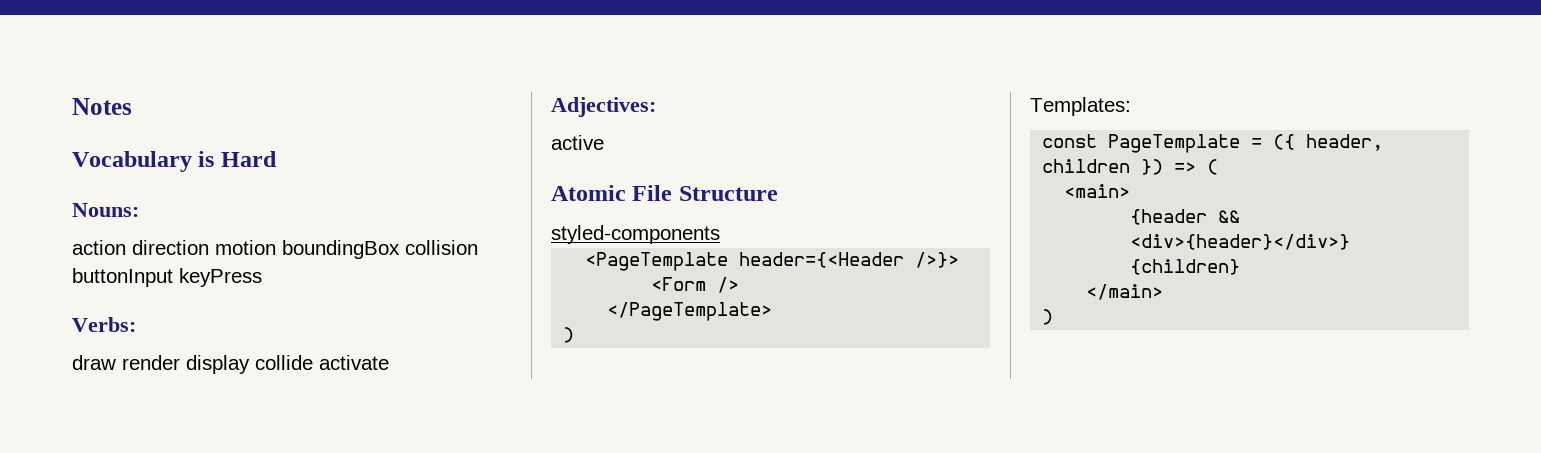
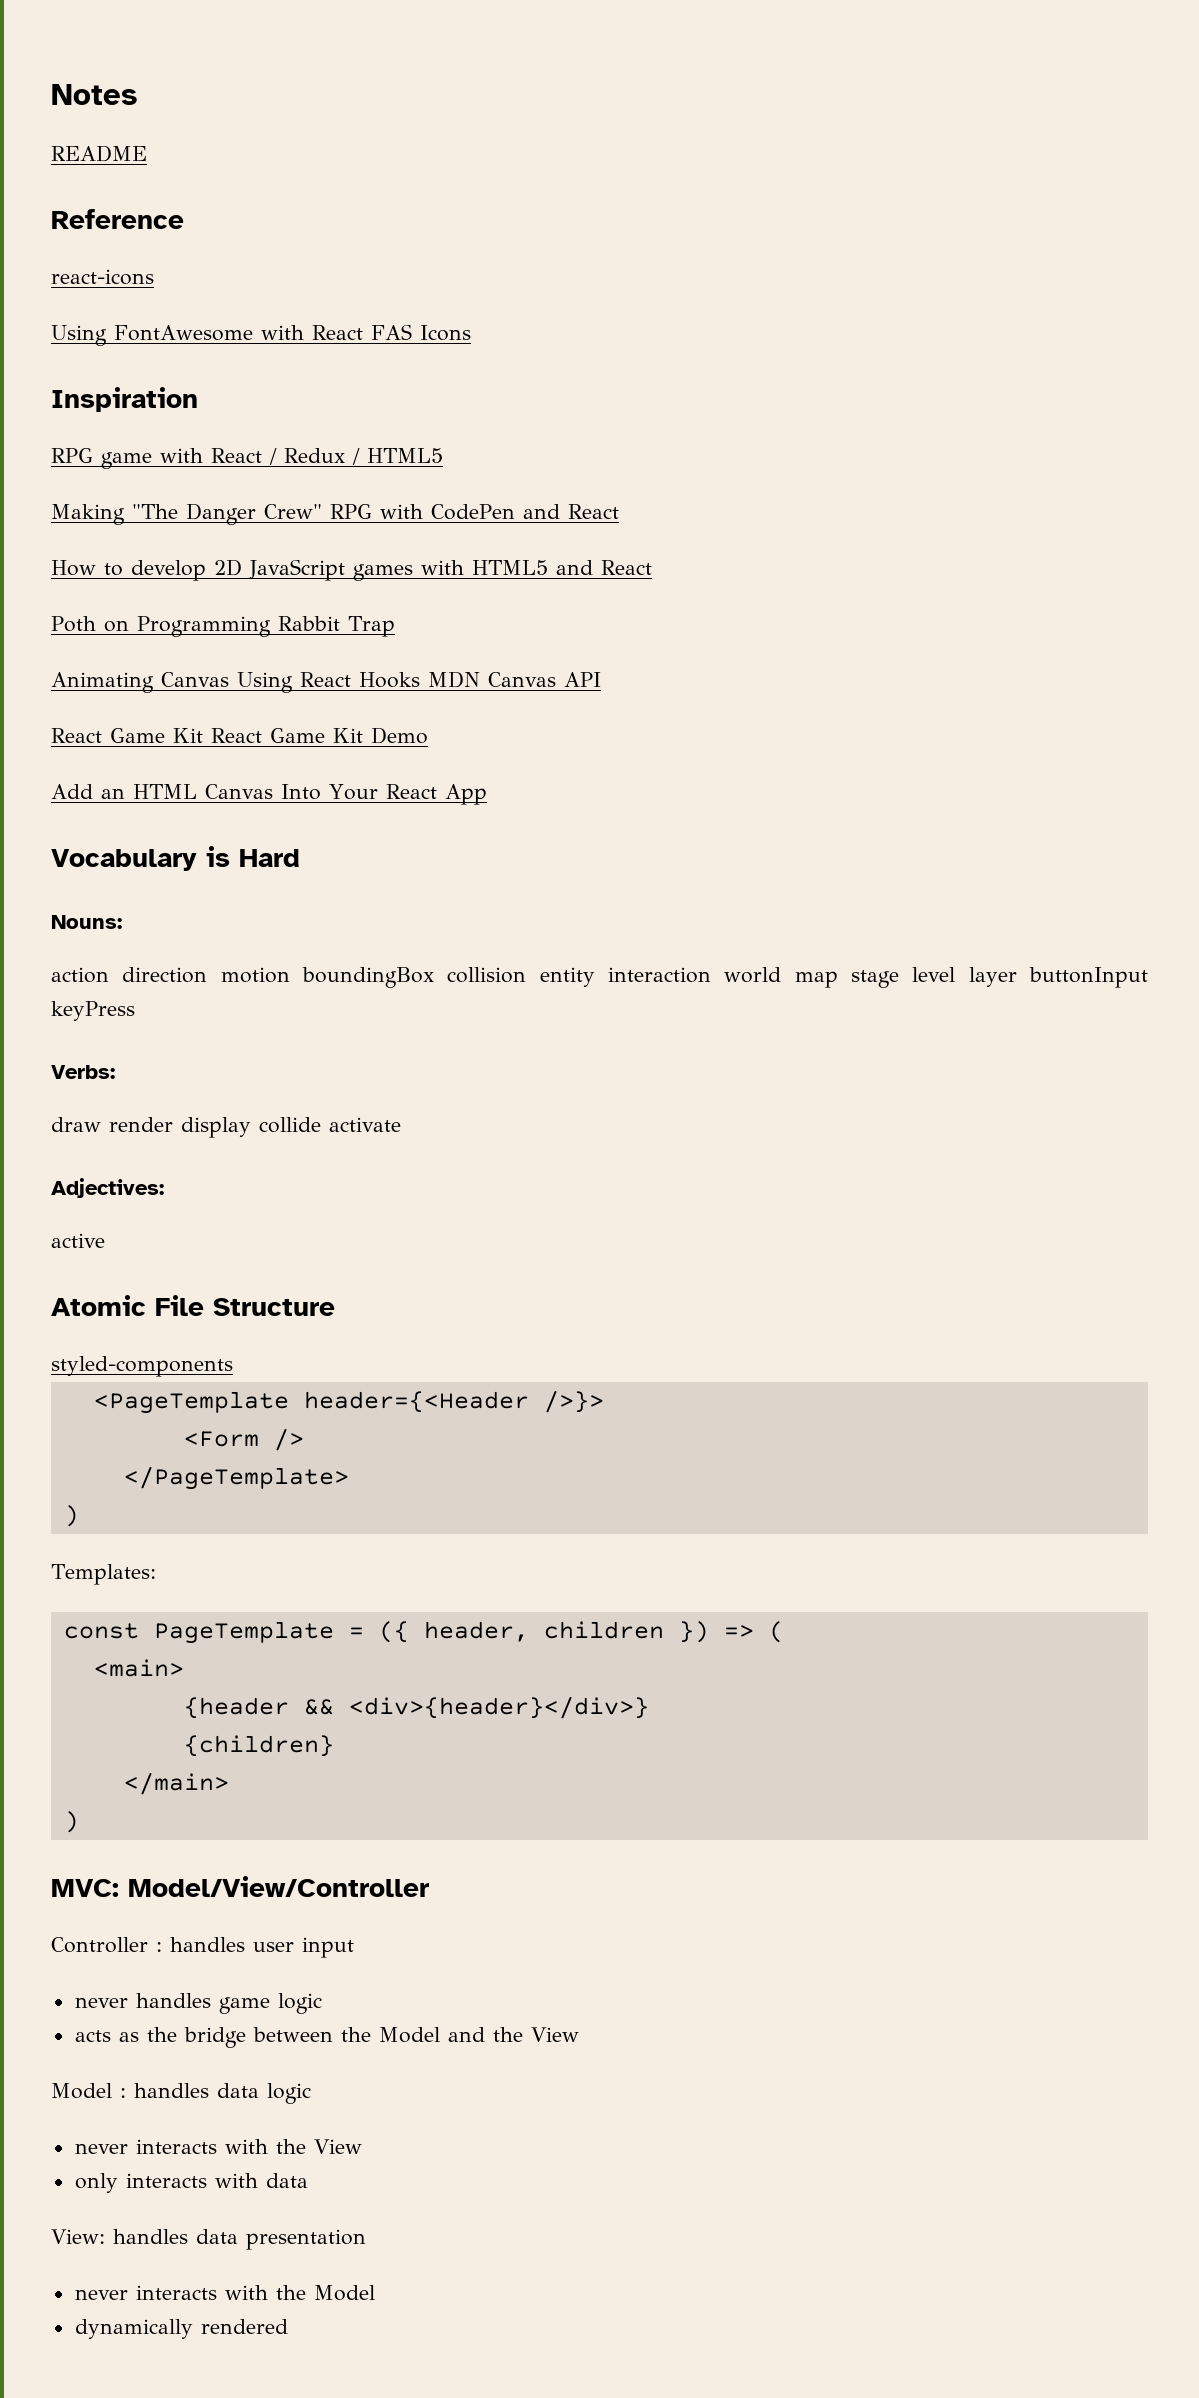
(132, 106) none -> [51,145,147,162] [51,209,184,229] [51,269,154,285] [51,324,471,346] [51,387,198,412] [51,448,443,469] [51,503,619,525] [51,559,652,581] [51,616,395,637] [51,671,601,693] [51,727,428,744] [51,784,487,805] // README // Reference // react-icons // Using FontAwesome with React FAS Icons // Inspiration // RPG game with React / Redux / HTML5 // Making "The Danger Crew" RPG with CodePen and React // How to develop 2D JavaScript games with HTML5 and React // Poth on Programming Rabbit Trap // Animating Canvas Using React Hooks MDN Canvas API // React Game Kit React Game Kit Demo // Add an HTML Canvas Into Your React App
(478, 247) none -> [539,967,1017,988] entity interaction world map stage level layer
(1054, 317) none -> [51,1876,429,1897] [51,1937,354,1958] [74,1993,322,2014] [74,2027,579,2048] [51,2083,311,2104] [74,2139,362,2154] [74,2173,308,2193] [51,2229,366,2250] [74,2285,375,2301] [74,2319,288,2339] // MVC: Model/View/Controller // Controller : handles user input // never handles game logic // acts as the bridge between the Model and the View // Model : handles data logic // never interacts with the View // only interacts with data // View: handles data presentation // never interacts with the Model // dynamically rendered

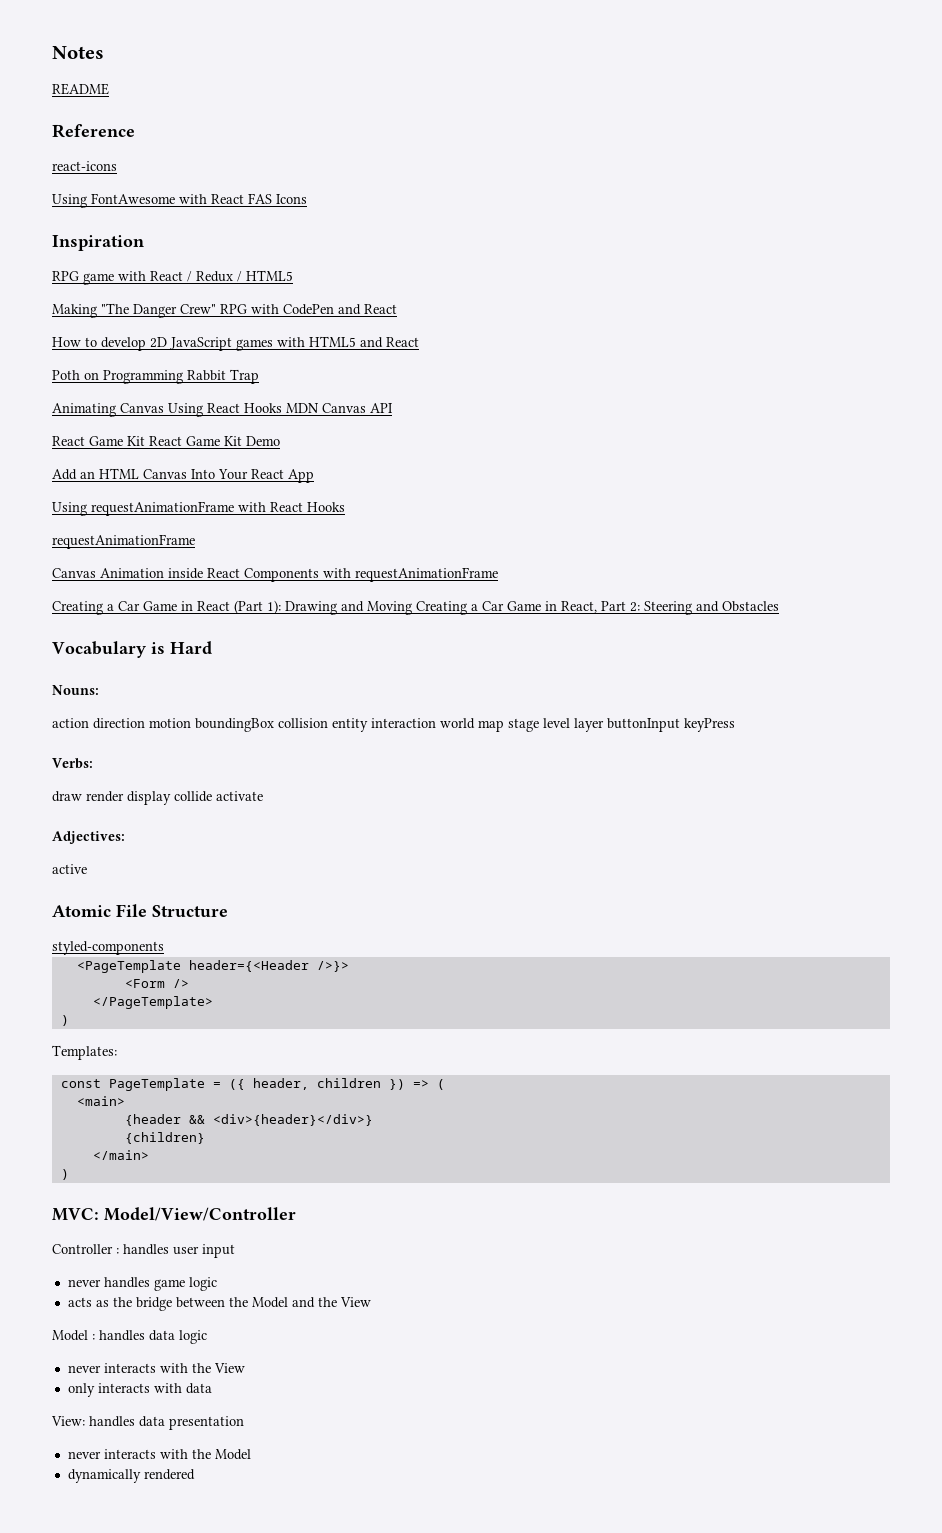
(487, 794) none -> [52,501,345,516] [52,534,195,549] [52,567,498,582] [52,600,779,615] // Using requestAnimationFrame with React Hooks // requestAnimationFrame // Canvas Animation inside React Components with requestAnimationFrame // Creating a Car Game in React (Part 1): Drawing and Moving Creating a Car Game in React, Part 2: Steering and Obstacles

